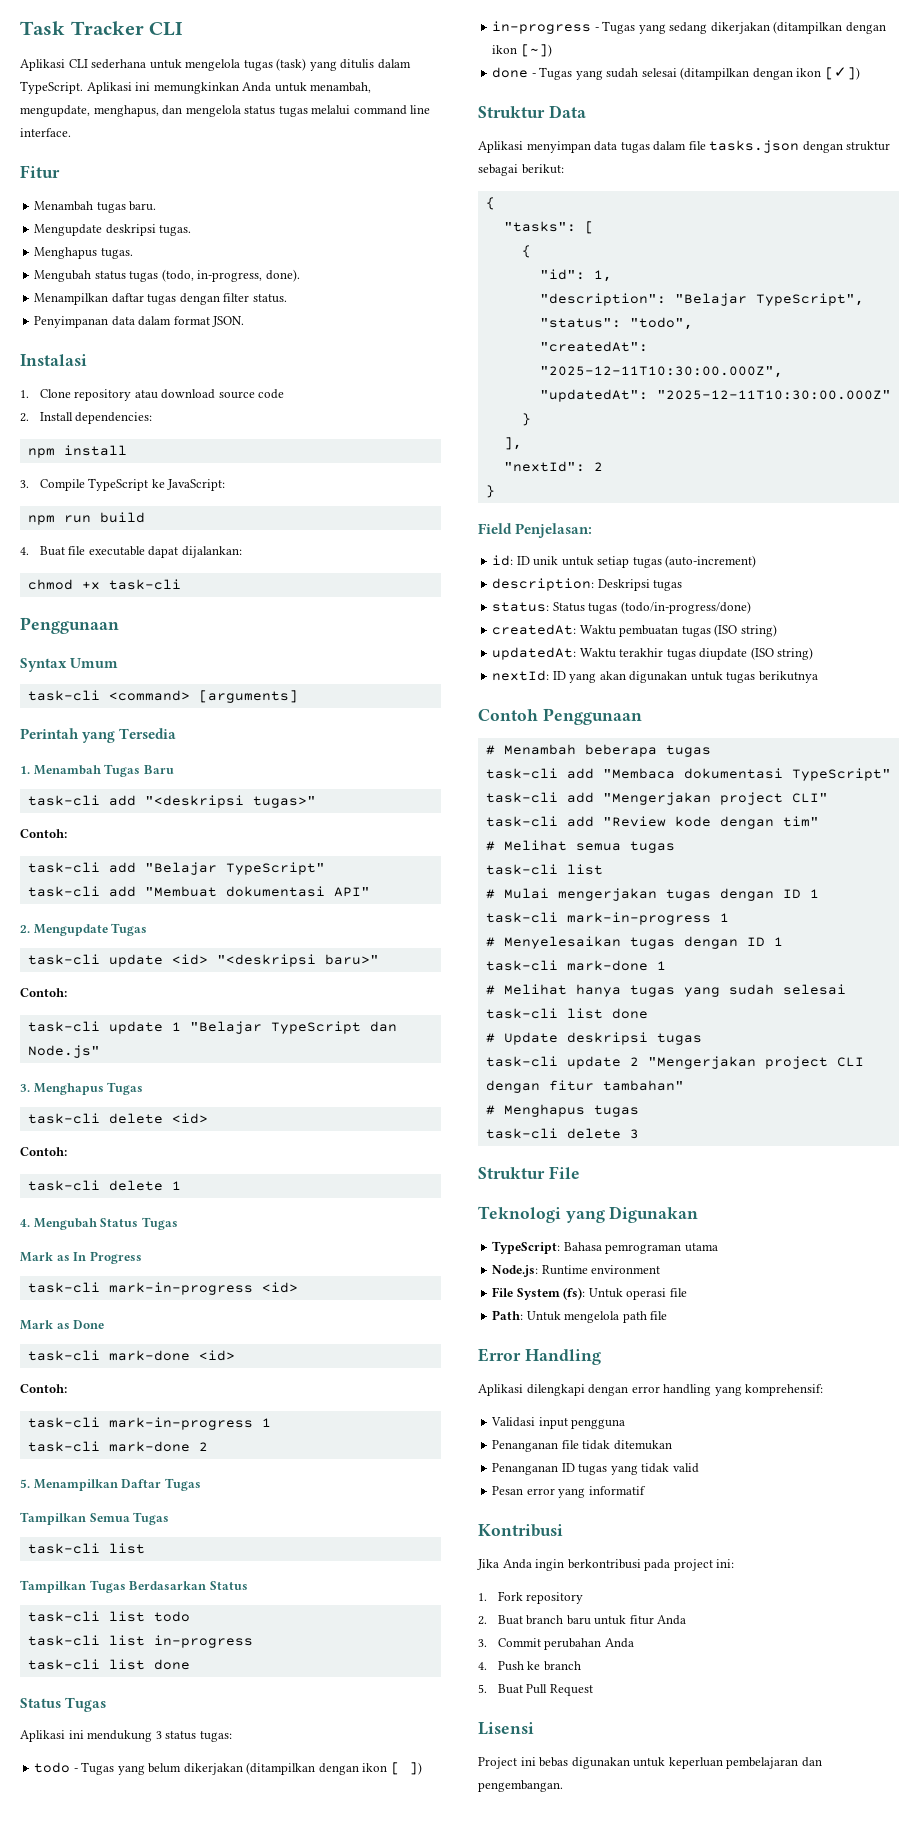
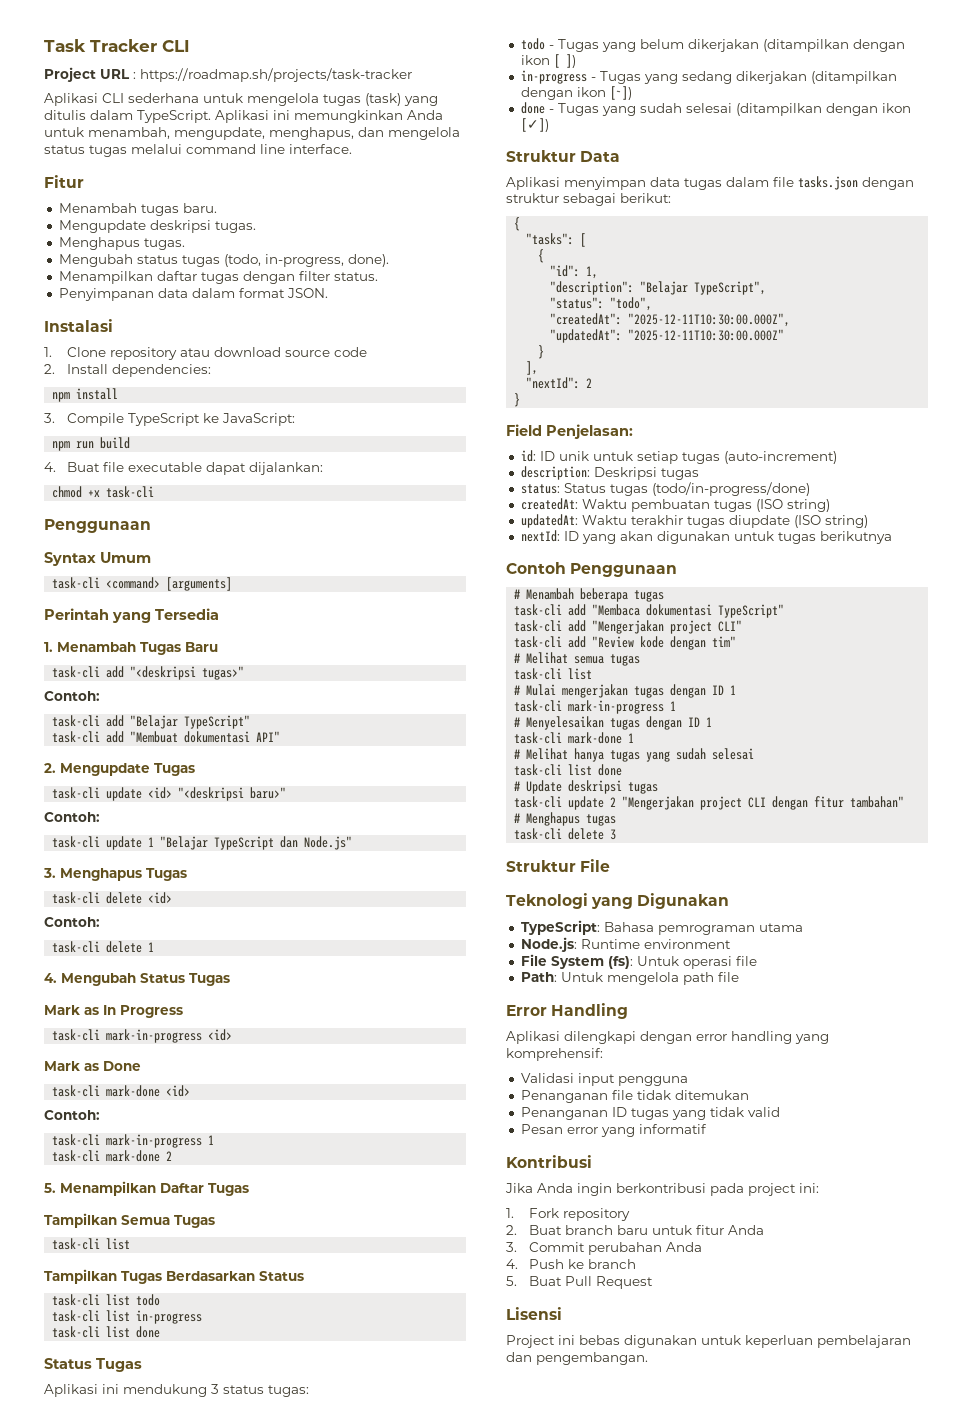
(184, 29) none -> [44,67,412,82] // Project URL : https://roadmap.sh/projects/task-tracker

